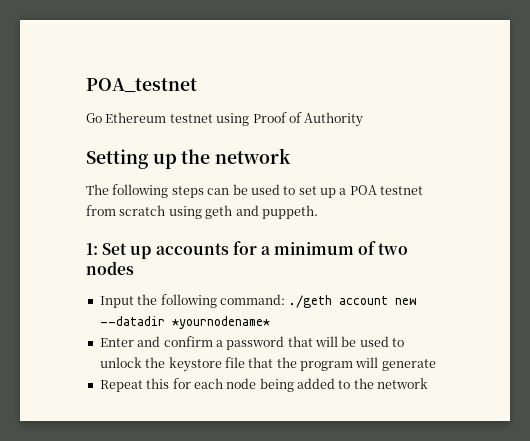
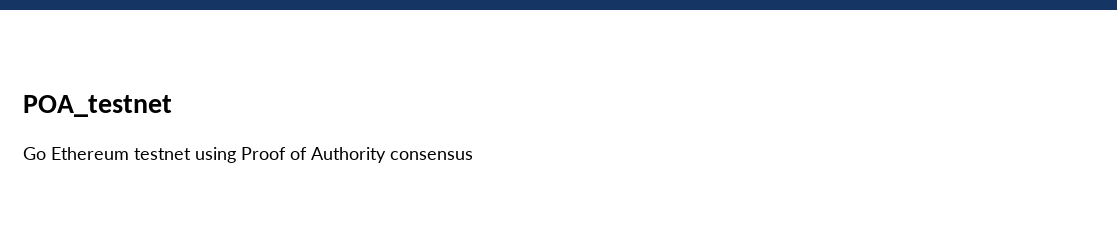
[86,148,292,169] [86,184,424,198] [86,205,318,219] [86,241,409,259] [86,261,134,275] [99,294,417,308] [99,316,270,329] [99,336,405,350] [99,357,436,372] [99,378,429,392] // Setting up the network // The following steps can be used to set up a POA testnet from scratch using geth and puppeth. // 1: Set up accounts for a minimum of two nodes // Input the following command: ./geth account new --datadir *yournodename* // Enter and confirm a password that will be used to unlock the keystore file that the program will generate // Repeat this for each node being added to the network -> [390,151,473,160] consensus

